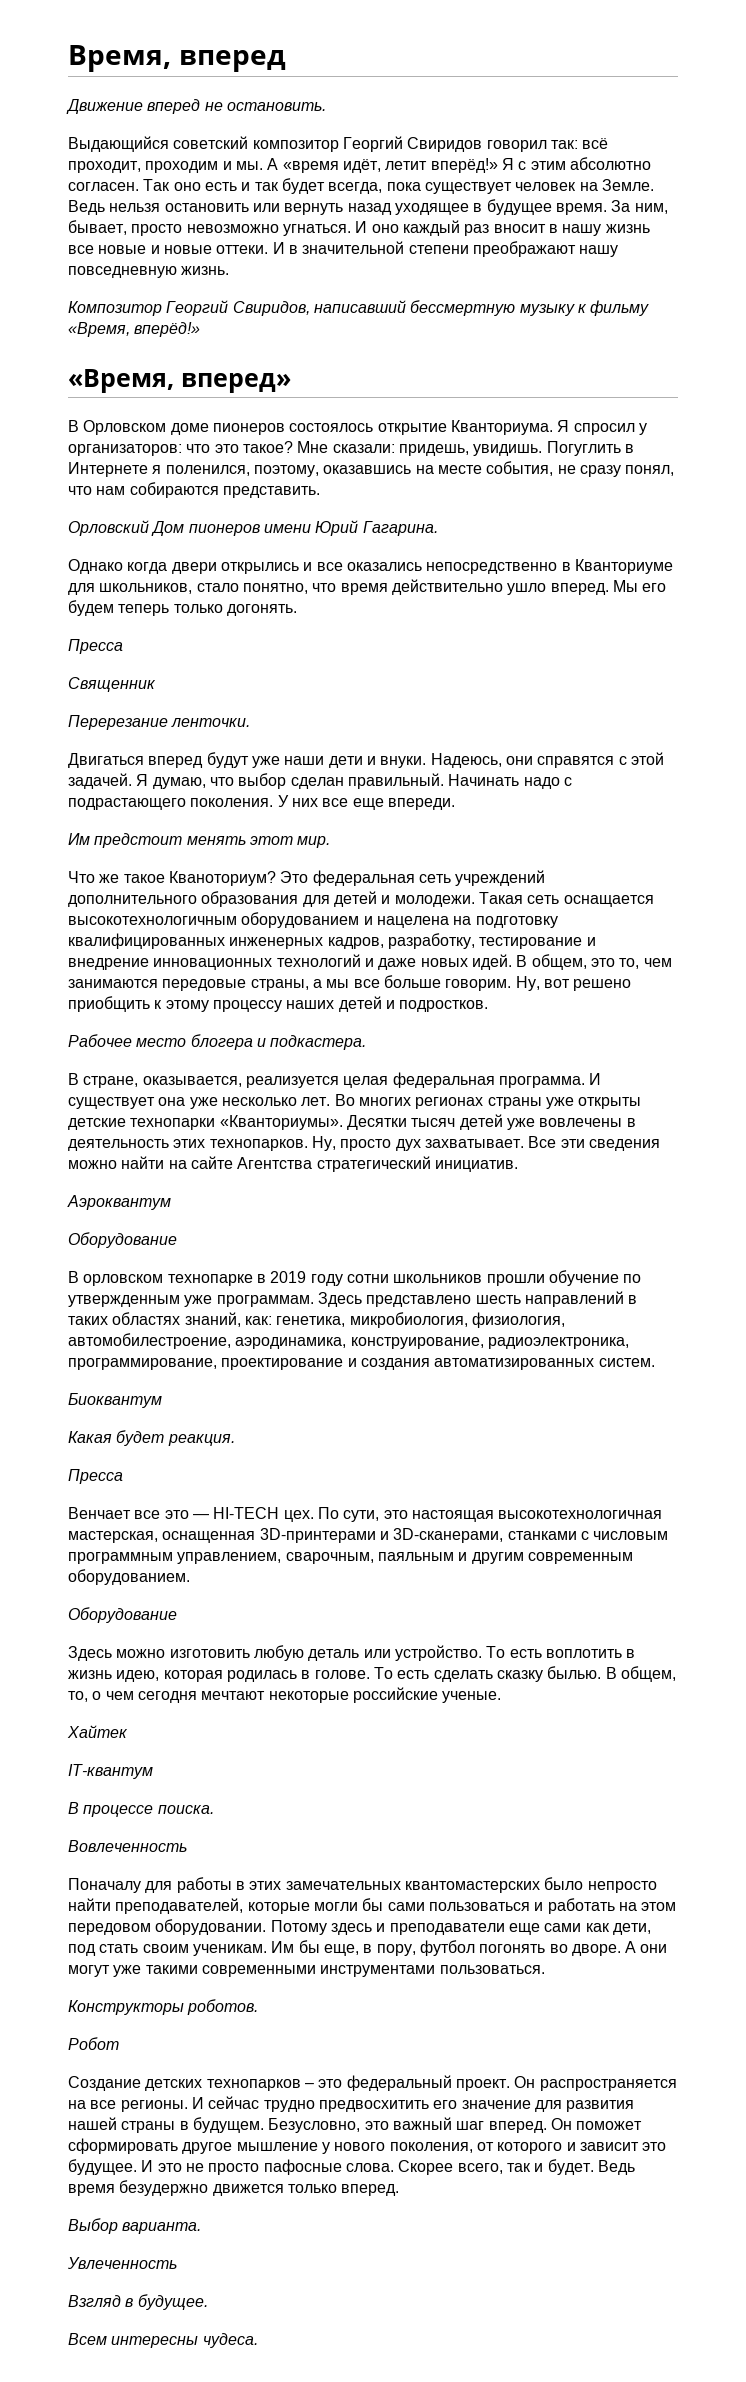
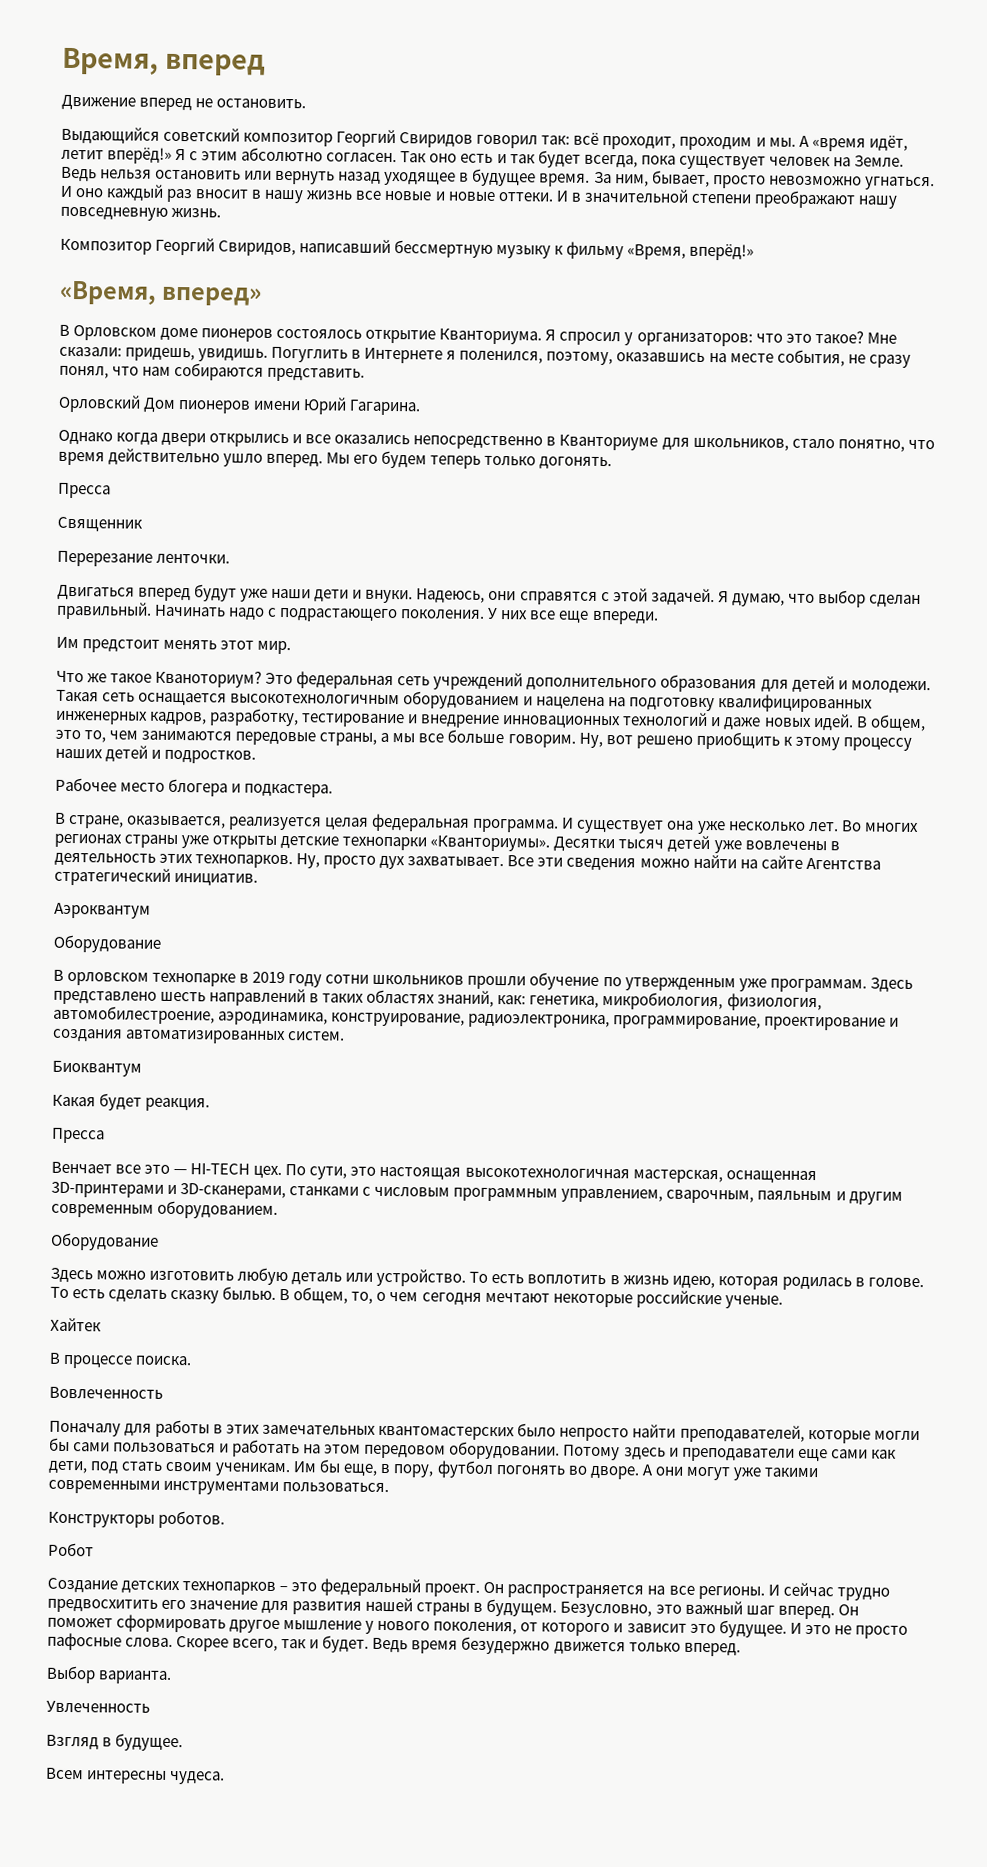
[68,1764,153,1779] // IT-квантум -> (102, 1324) none

